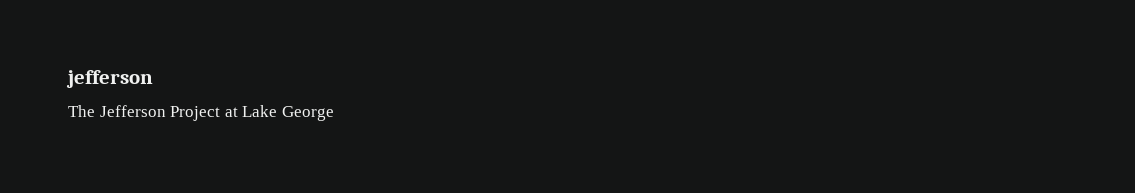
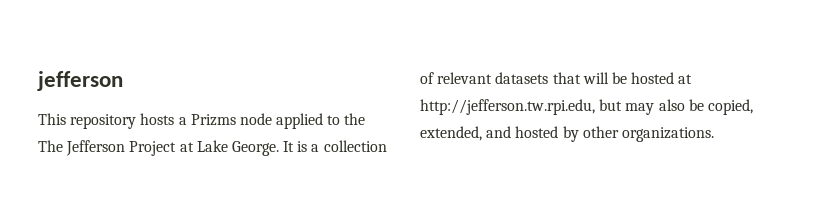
(153, 79) none -> [38,113,366,129] This repository hosts a Prizms node applied to the
[281,106,334,121] George -> [231,140,387,156] [420,72,693,84] [420,99,753,115] [420,126,714,142] George. It is a collection of relevant datasets that will be hosted at http://jefferson.tw.rpi.edu, but may also be copied, extended, and hosted by other organizations.

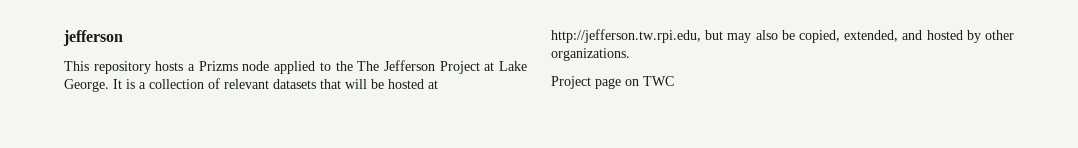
(714, 134) none -> [551,76,674,89] // Project page on TWC

